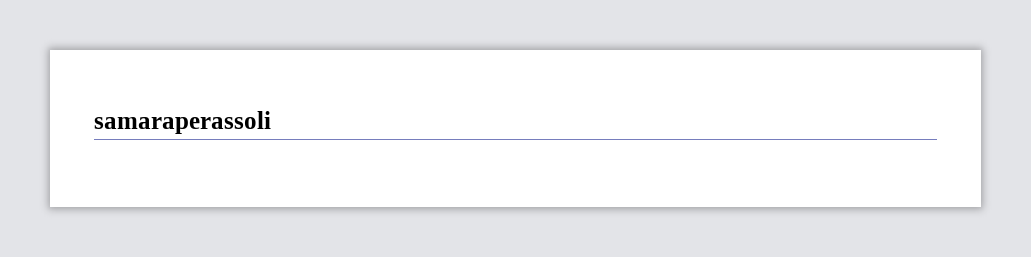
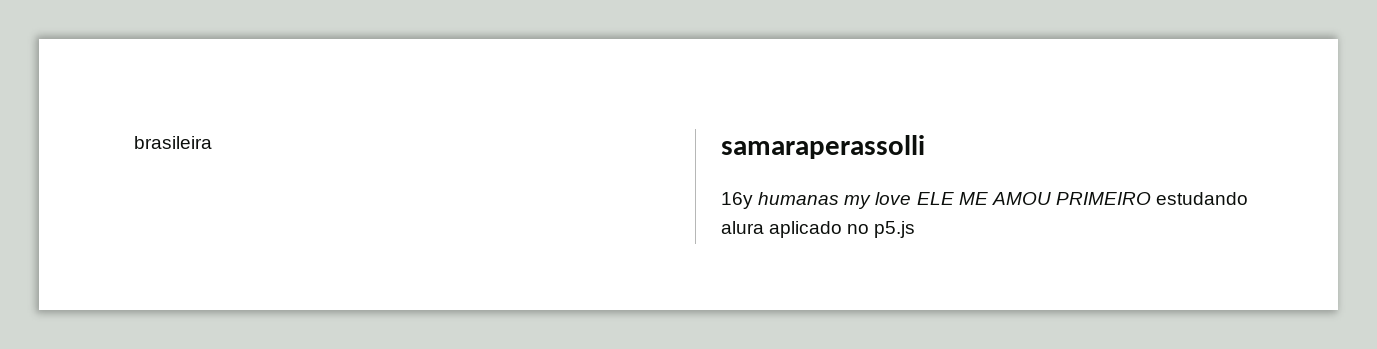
[94,111,271,134] samaraperassoli -> [134,136,212,149] [721,135,925,159] [721,192,1249,209] [721,221,916,238] brasileira // samaraperassolli // 16y humanas my love ELE ME AMOU PRIMEIRO estudando alura aplicado no p5.js

